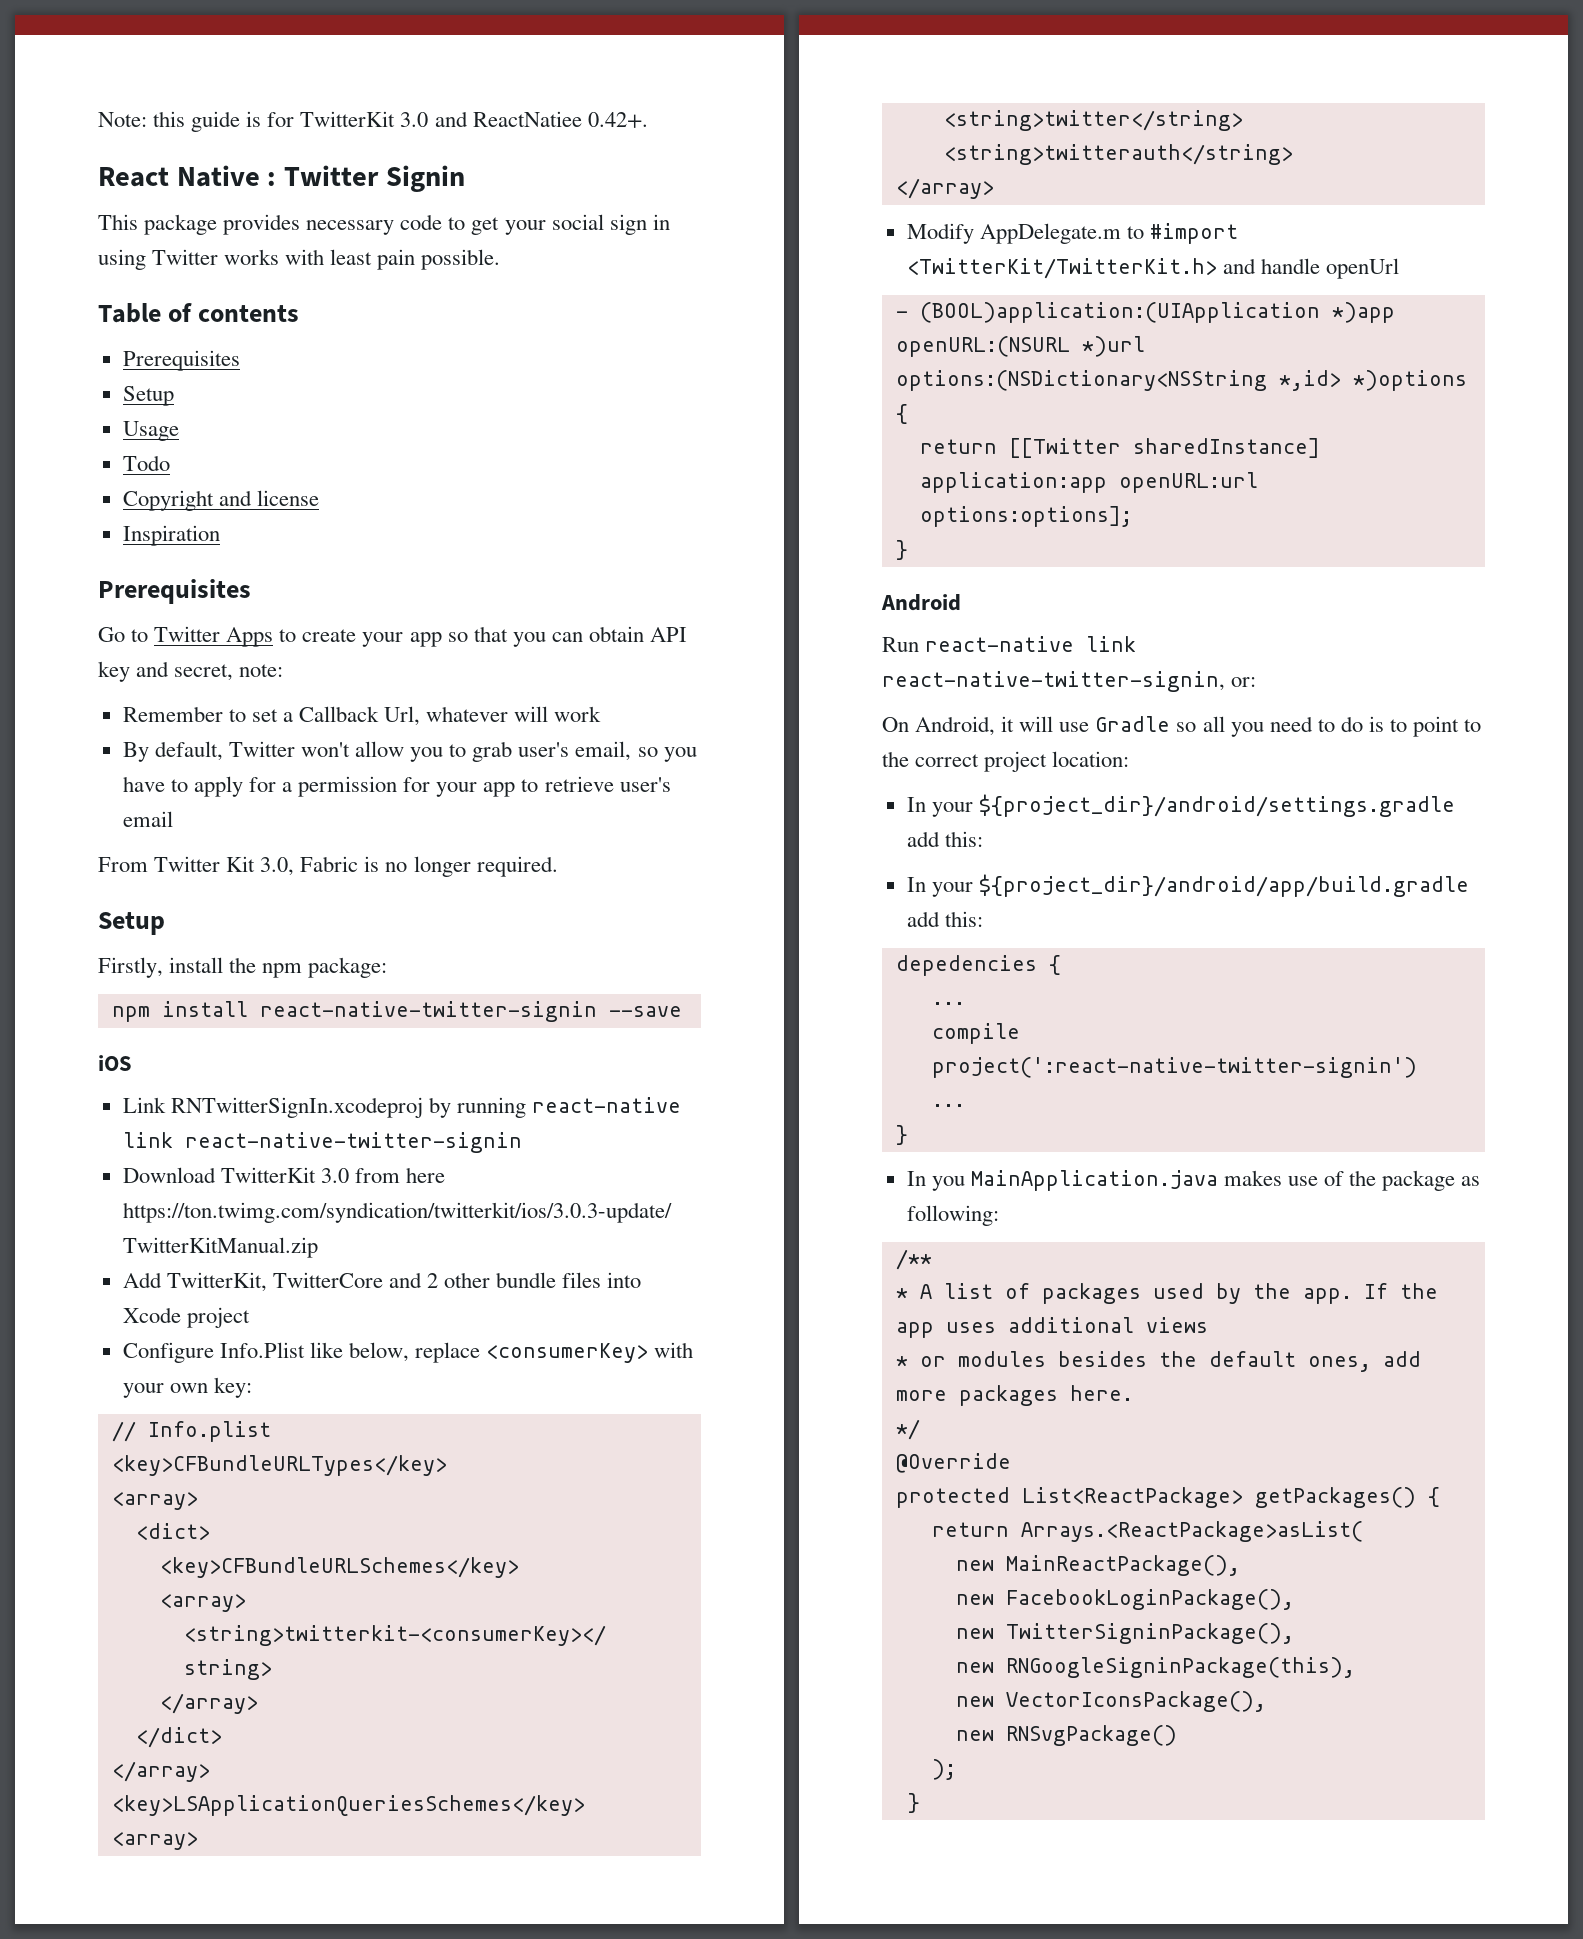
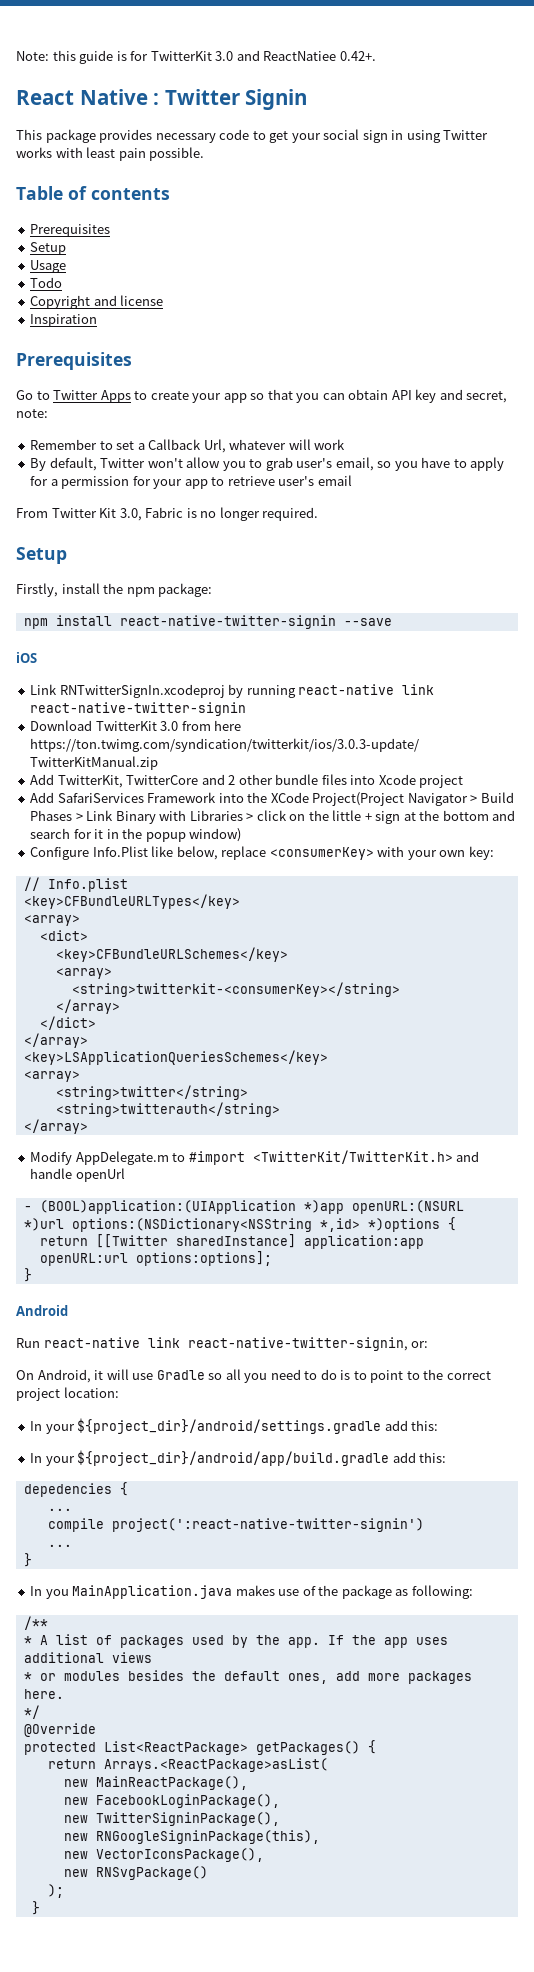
(250, 1317) none -> [30,792,514,806] [30,810,516,824] [30,828,242,842] // Add SafariServices Framework into the XCode Project(Project Navigator > Build Phases > Link Binary with Libraries > click on the little + sign at the bottom and search for it in the popup window)

